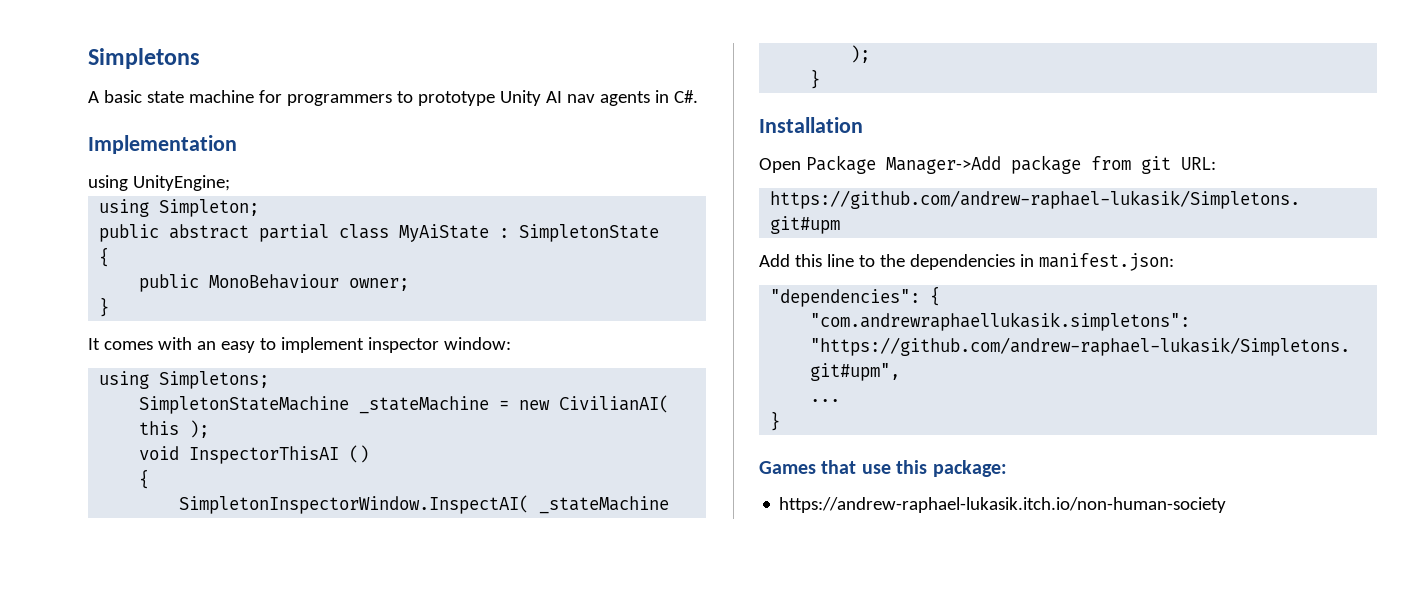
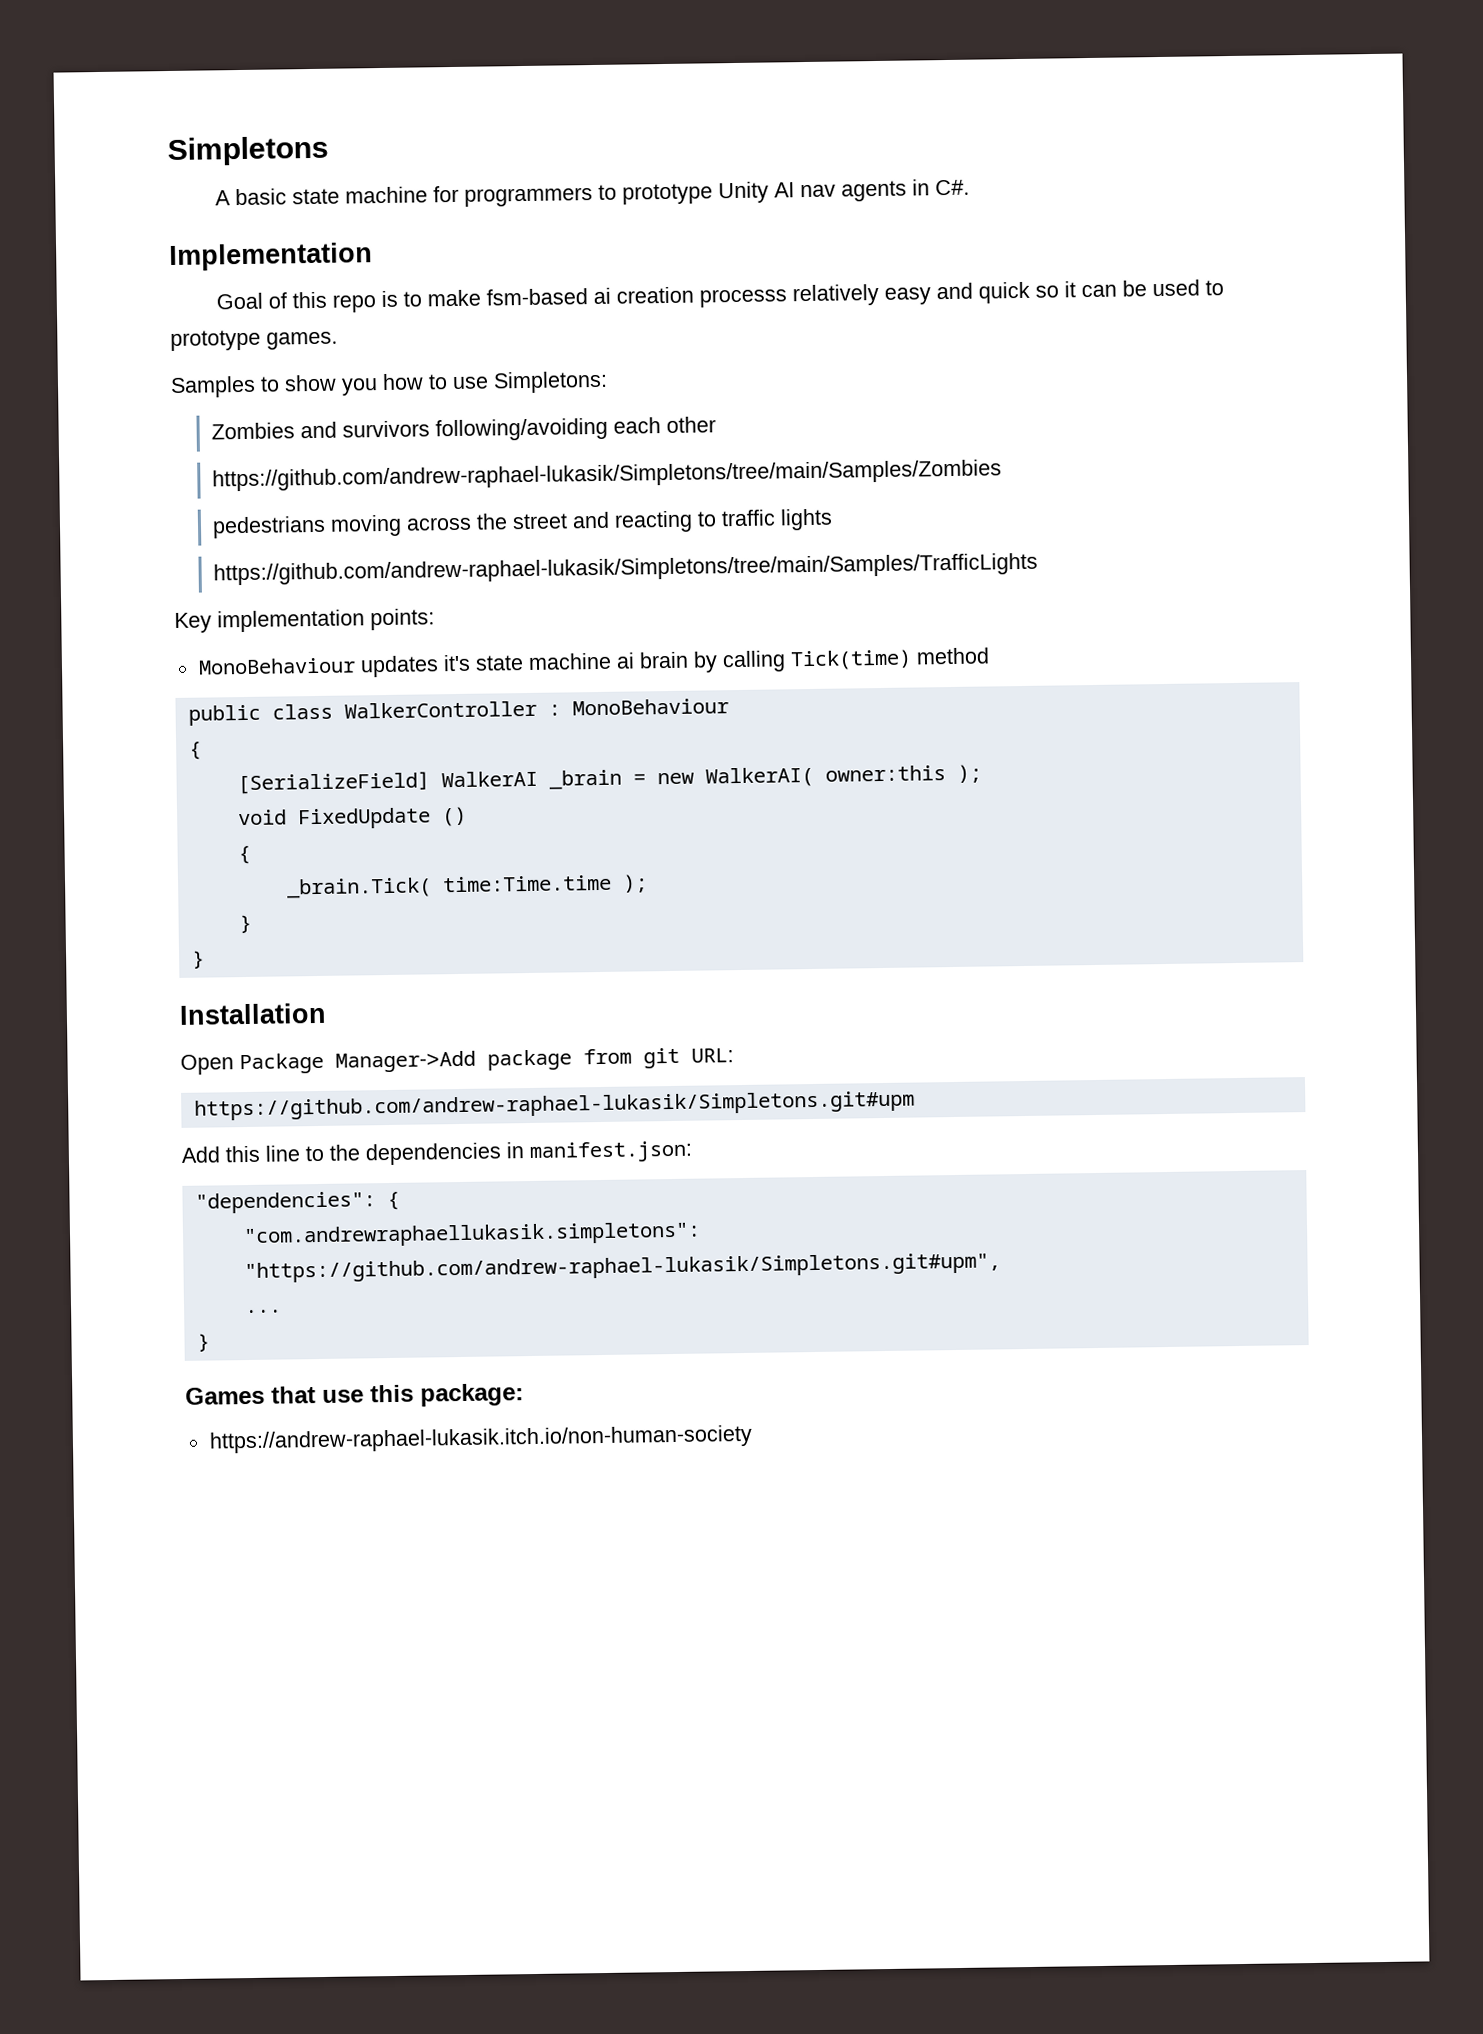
[88,175,230,191] [99,199,260,217] [99,224,660,242] [99,247,110,267] [139,274,410,292] [99,297,110,317] [88,337,511,353] [99,371,270,389] [139,395,670,414] [139,421,180,435] using UnityEngine; // using Simpleton; // public abstract partial class MyAiState : SimpletonState // { // public MonoBehaviour owner; // } // It comes with an easy to implement inspector window: // using Simpletons; // SimpletonStateMachine _stateMachine = new CivilianAI( this -> [215,279,1224,313] [170,329,338,352] [170,370,608,399] [210,416,716,442] [211,459,1002,492] [211,508,833,539] [212,552,1038,586] [174,608,435,633] [197,647,990,678] [187,698,729,726] [188,741,202,760] [236,765,946,795] Goal of this repo is to make fsm-based ai creation processs relatively easy and quick so it can be used to prototype games. // Samples to show you how to use Simpletons: // Zombies and survivors following/avoiding each other // https://github.com/andrew-raphael-lukasik/Simpletons/tree/main/Samples/Zombies // pedestrians moving across the street and reacting to traffic lights // https://github.com/andrew-raphael-lukasik/Simpletons/tree/main/Samples/TrafficLights // Key implementation points: // MonoBehaviour updates it's state machine ai brain by calling Tick(time) method // public class WalkerController : MonoBehaviour // { // [SerializeField] WalkerAI _brain = new WalkerAI( owner:this
[189,446,340,464] InspectorThisAI -> [297,807,431,830] FixedUpdate
[179,495,670,514] SimpletonInspectorWindow.InspectAI( _stateMachine -> [286,874,612,899] _brain.Tick( time:Time.time
(821, 79) none -> [191,950,205,969] // }

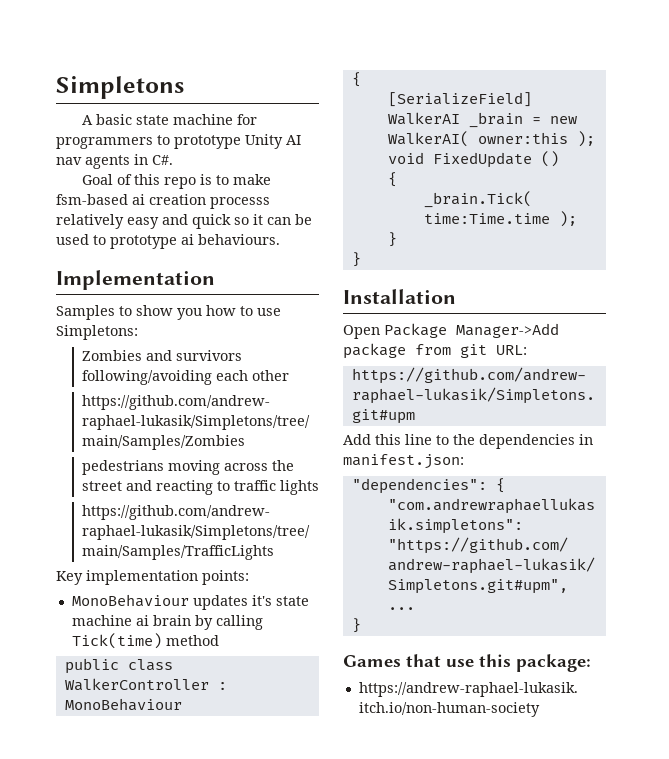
[169,242,373,272] // Implementation -> (173, 160) none
[266,331,338,350] games. -> [181,234,280,245] [56,270,215,290] ai behaviours. // Implementation

